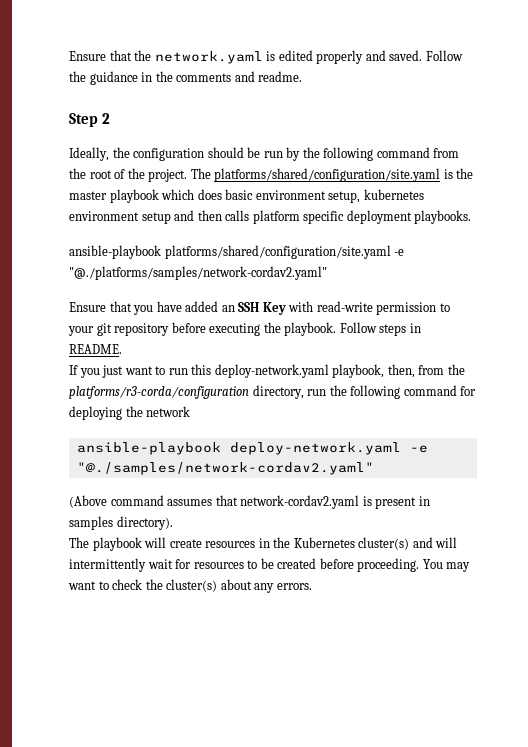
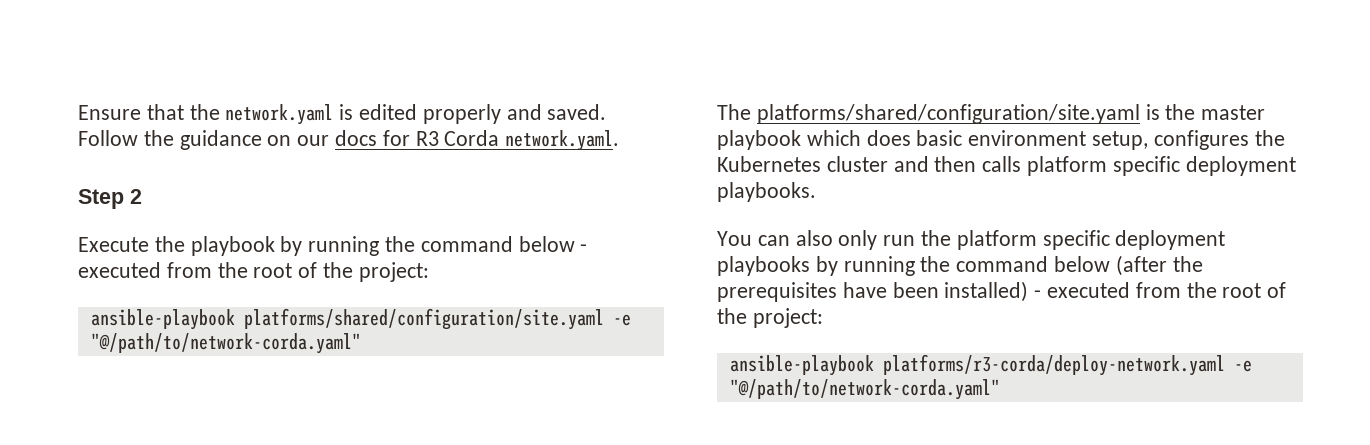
[141,71,303,82] [69,113,110,127] [69,147,460,161] [69,168,188,182] in the comments and readme. // Step 2 // Ideally, the configuration should be run by the following command from the root of the project. -> [267,130,620,151] [78,189,142,209] [78,236,588,256] [78,262,429,282] [90,308,631,330] [90,333,361,354] on our docs for R3 Corda network.yaml. // Step 2 // Execute the playbook by running the command below - executed from the root of the project: // ansible-playbook platforms/shared/configuration/site.yaml -e "@/path/to/network-corda.yaml" //
[363,189,424,200] [69,211,171,224] kubernetes environment setup -> [1153,130,1285,150] [717,156,888,172] configures the Kubernetes cluster
[69,245,405,259] [69,266,327,280] [69,301,450,315] [68,322,421,336] [69,344,122,354] [69,364,465,378] [69,385,477,399] [69,406,191,420] [76,442,428,455] [76,462,374,475] [69,495,430,509] [69,516,173,530] [69,537,458,551] [69,558,471,572] [68,579,312,593] ansible-playbook platforms/shared/configuration/site.yaml -e "@./platforms/samples/network-cordav2.yaml" // Ensure that you have added an SSH Key with read-write permission to your git repository before executing the playbook. Follow steps in README. // If you just want to run this deploy-network.yaml playbook, then, from the platforms/r3-corda/configuration directory, run the following command for deploying the network // ansible-playbook deploy-network.yaml -e "@./samples/network-cordav2.yaml" // (Above command assumes that network-cordav2.yaml is present in samples directory). // The playbook will create resources in the Kubernetes cluster(s) and will intermittently wait for resources to be created before proceeding. You may want to check the cluster(s) about any errors. -> [717,230,1226,250] [717,255,1203,276] [717,281,1287,302] [717,308,823,328] [729,354,1252,376] [729,379,1000,400] You can also only run the platform specific deployment playbooks by running the command below (after the prerequisites have been installed) - executed from the root of the project: // ansible-playbook platforms/r3-corda/deploy-network.yaml -e "@/path/to/network-corda.yaml"

